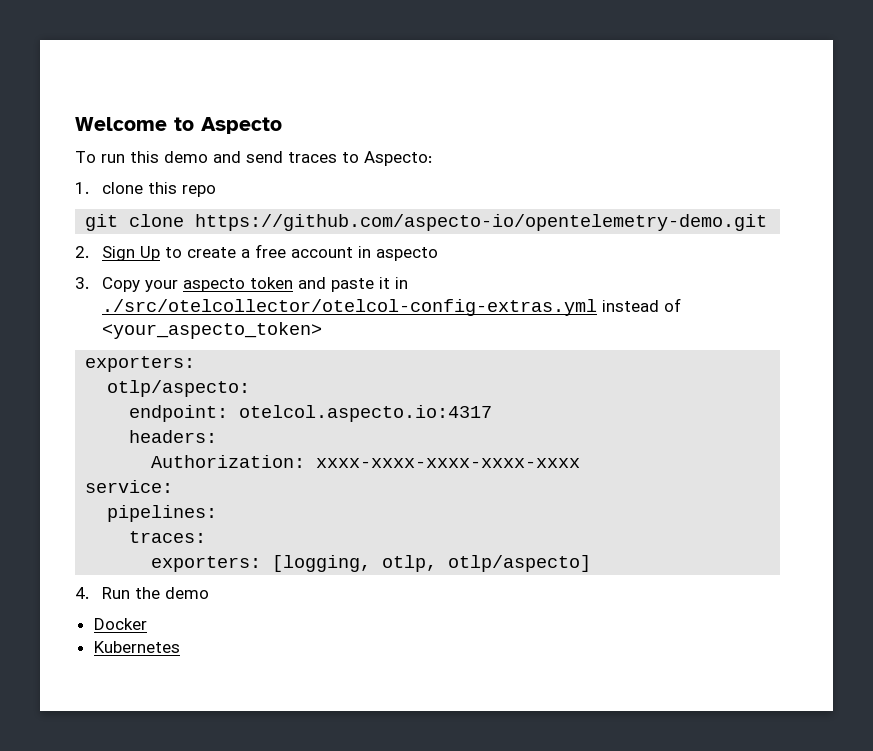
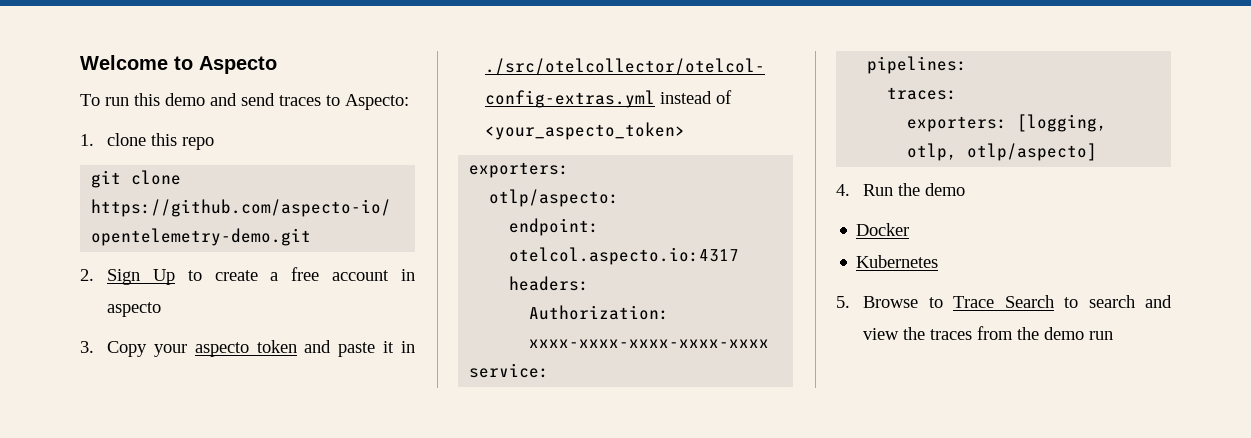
(180, 647) none -> [836,295,1172,308] [863,326,1114,340] // 5. Browse to Trace Search to search and view the traces from the demo run

